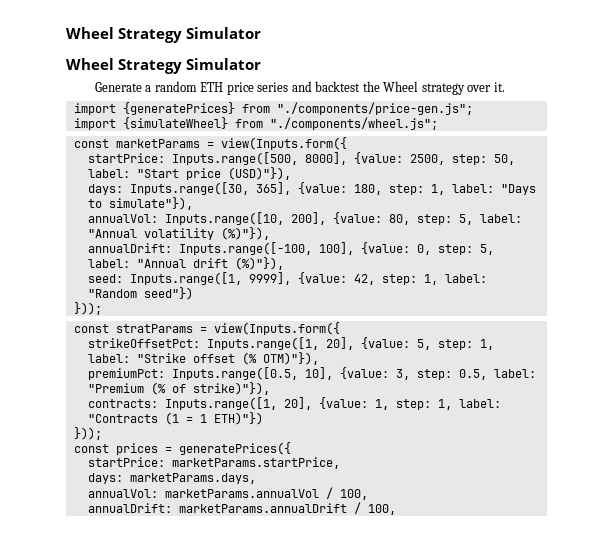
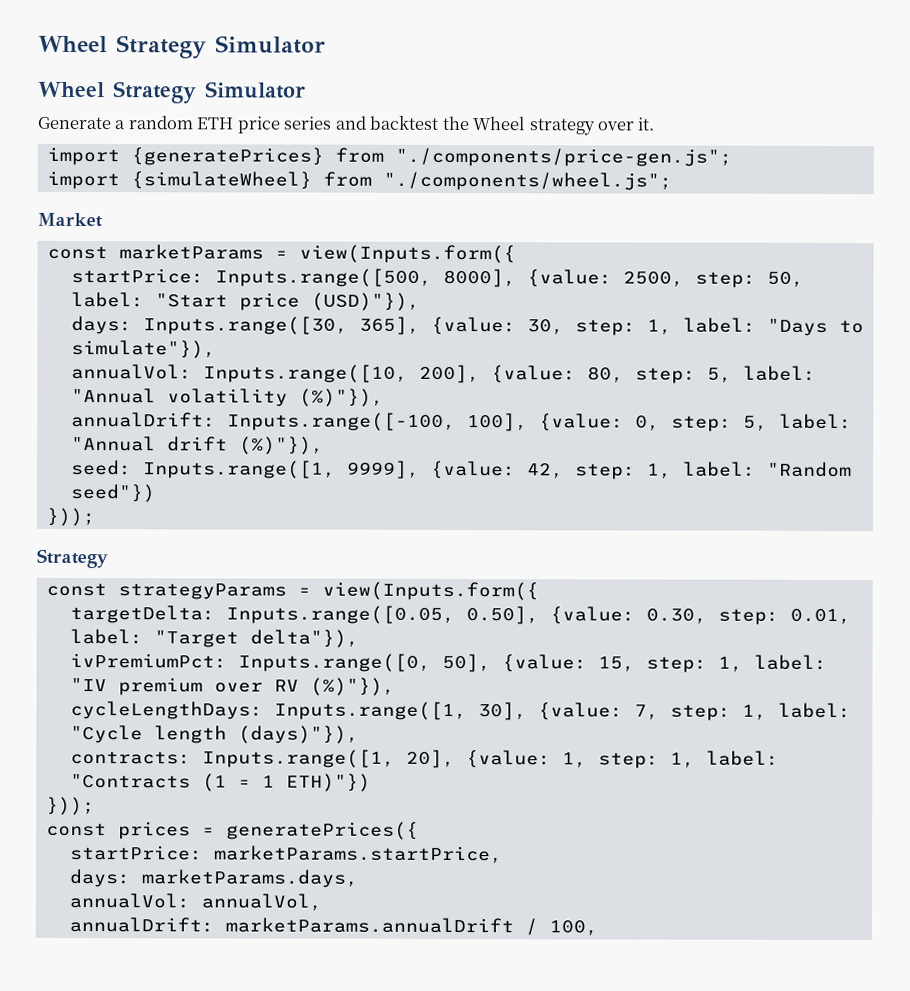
(438, 123) none -> [37,212,103,228] // Market
[353,184,382,195] 180, -> [526,319,564,335] 30,
[73,322,340,335] [87,337,494,350] [87,352,319,365] [87,367,536,380] [87,382,270,395] // const stratParams = view(Inputs.form({ // strikeOffsetPct: Inputs.range([1, 20], {value: 5, step: 1, label: "Strike offset (% OTM)"}), // premiumPct: Inputs.range([0.5, 10], {value: 3, step: 0.5, label: "Premium (% of strike)"}), -> [36,548,108,569] [45,581,539,601] [69,604,851,625] [69,628,359,648] [69,652,827,673] [69,677,395,696] [69,700,851,721] [69,724,359,744] // Strategy // const strategyParams = view(Inputs.form({ // targetDelta: Inputs.range([0.05, 0.50], {value: 0.30, step: 0.01, label: "Target delta"}), // ivPremiumPct: Inputs.range([0, 50], {value: 15, step: 1, label: "IV premium over RV (%)"}), // cycleLengthDays: Inputs.range([1, 30], {value: 7, step: 1, label: "Cycle length (days)"}),
[164,487,368,500] marketParams.annualVol / 100, -> [200,893,322,911] annualVol,

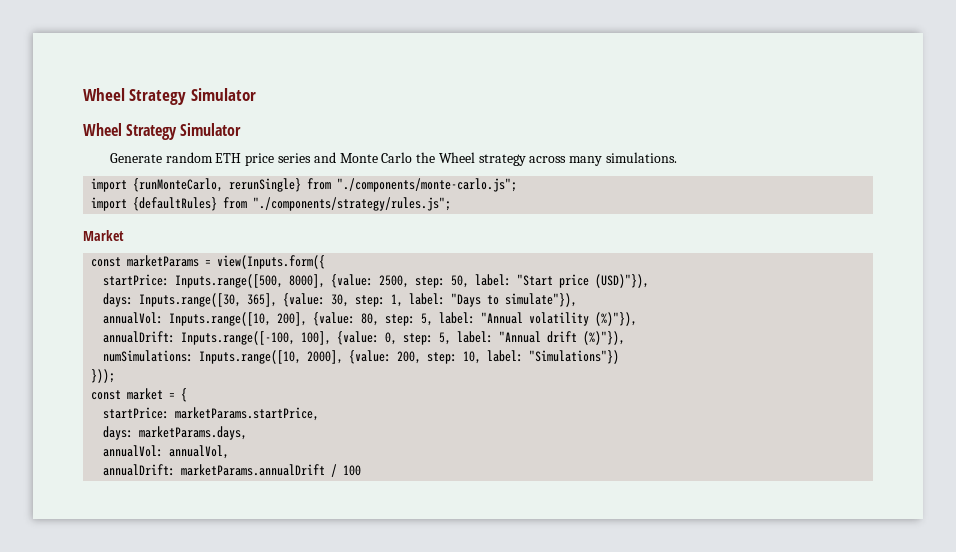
[114,120,126,130] a -> (162, 158) none
[369,115,439,130] backtest -> [339,152,413,163] Monte Carlo
[597,117,655,131] [46,146,732,167] [46,170,672,191] over it. // import {generatePrices} from "./components/price-gen.js"; // import {simulateWheel} from "./components/wheel.js"; -> [529,152,677,166] [91,178,518,192] [91,197,452,211] across many simulations. // import {runMonteCarlo, rerunSingle} from "./components/monte-carlo.js"; // import {defaultRules} from "./components/strategy/rules.js";
[70,459,852,480] [69,483,156,503] [45,507,95,527] [36,548,108,569] [45,581,539,601] [69,604,851,625] [69,628,359,648] [69,652,827,673] [69,677,395,696] [69,700,851,721] [69,724,359,744] [69,749,779,769] [69,773,371,792] seed: Inputs.range([1, 9999], {value: 42, step: 1, label: "Random seed"}) // })); // Strategy // const strategyParams = view(Inputs.form({ // targetDelta: Inputs.range([0.05, 0.50], {value: 0.30, step: 0.01, label: "Target delta"}), // ivPremiumPct: Inputs.range([0, 50], {value: 15, step: 1, label: "IV premium over RV (%)"}), // cycleLengthDays: Inputs.range([1, 30], {value: 7, step: 1, label: "Cycle length (days)"}), // contracts: Inputs.range([1, 20], {value: 1, step: 1, label: "Contracts (1 = 1 ETH)"}) -> [103,350,620,364] numSimulations: Inputs.range([10, 2000], {value: 200, step: 10, label: "Simulations"})
[117,821,419,840] prices = generatePrices({ -> [127,388,188,402] market = {
[548,920,598,936] 100, -> [343,465,362,476] 100

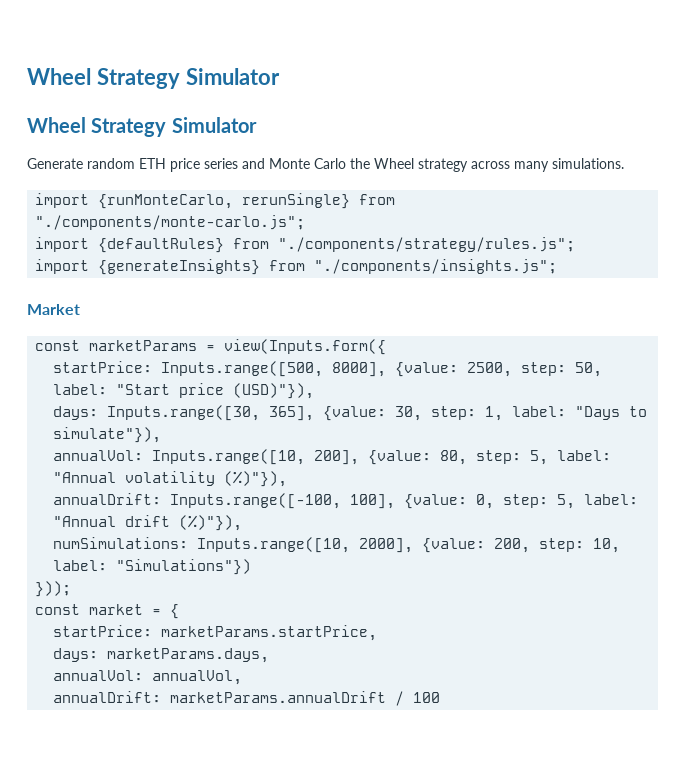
(452, 204) none -> [35,259,558,275] // import {generateInsights} from "./components/insights.js";

